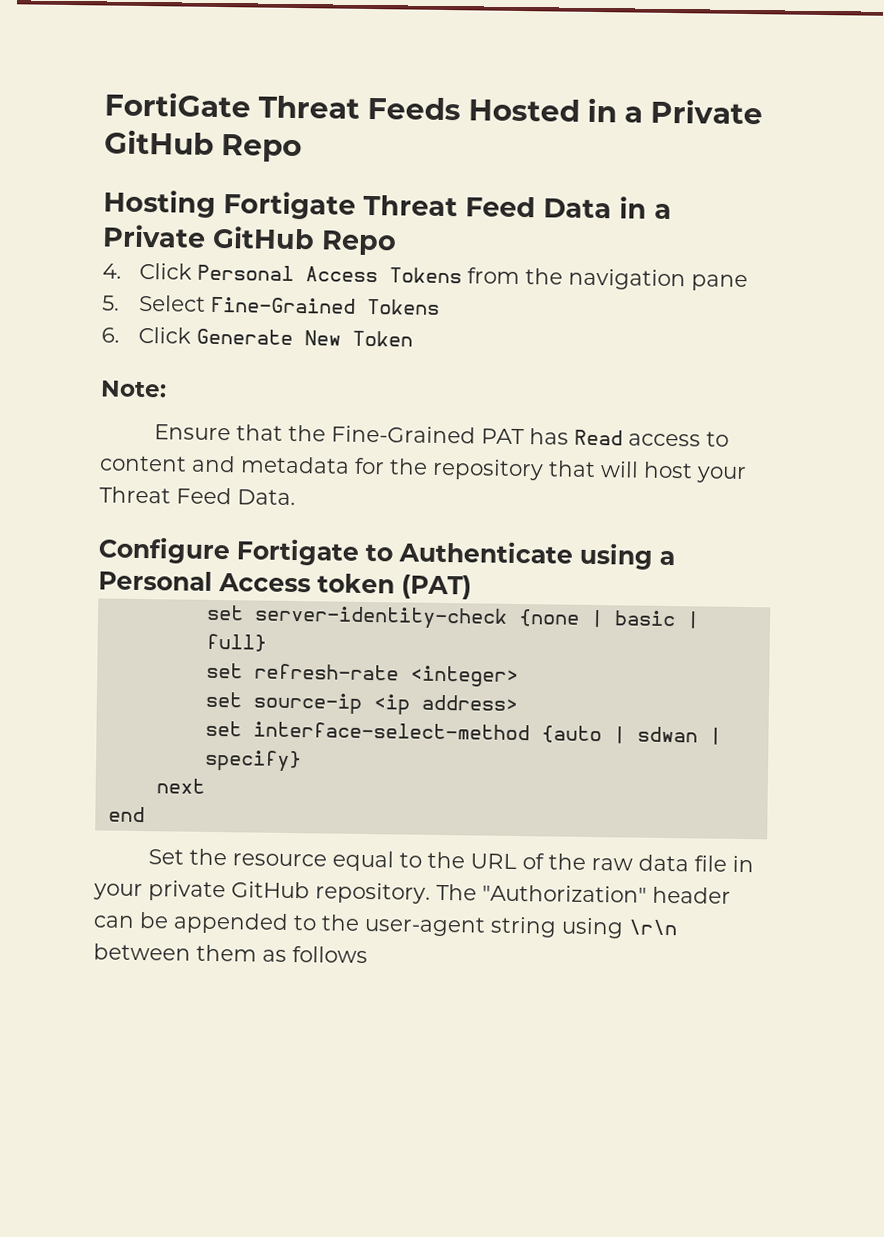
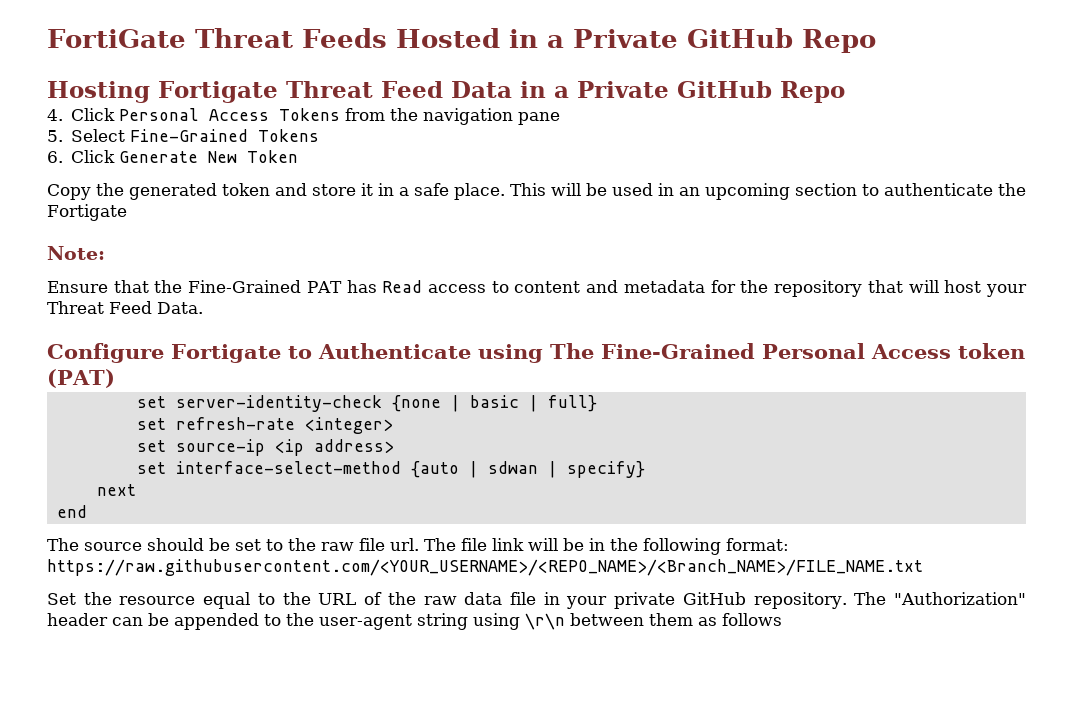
(414, 338) none -> [47,183,1026,200] [47,204,127,221] // Copy the generated token and store it in a safe place. This will be used in an upcoming section to authenticate the Fortigate
[659,550,675,566] a -> [549,343,755,359] The Fine-Grained
(145, 814) none -> [47,538,789,555] [47,559,923,576] // The source should be set to the raw file url. The file link will be in the following format: https://raw.githubusercontent.com/<YOUR_USERNAME>/<REPO_NAME>/<Branch_NAME>/FILE_NAME.txt

